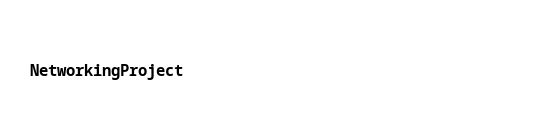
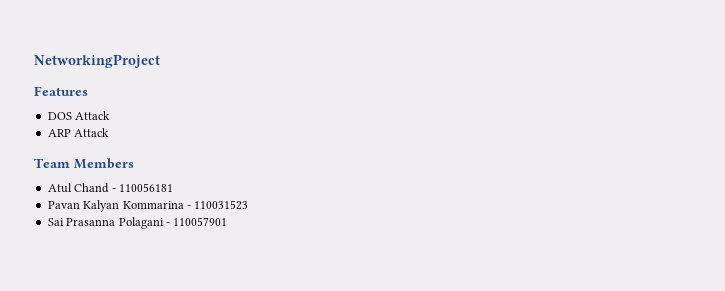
(183, 72) none -> [34,86,88,96] [47,111,111,120] [47,128,110,137] [34,158,134,169] [47,183,173,193] [47,200,249,212] [47,217,228,229] // Features // DOS Attack // ARP Attack // Team Members // Atul Chand - 110056181 // Pavan Kalyan Kommarina - 110031523 // Sai Prasanna Polagani - 110057901

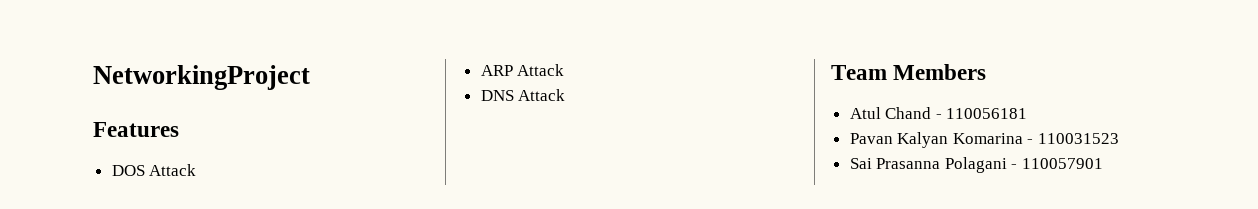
(110, 132) none -> [480,89,566,101] // DNS Attack
[122,201,184,209] Kommarina -> [952,133,1023,144] Komarina

